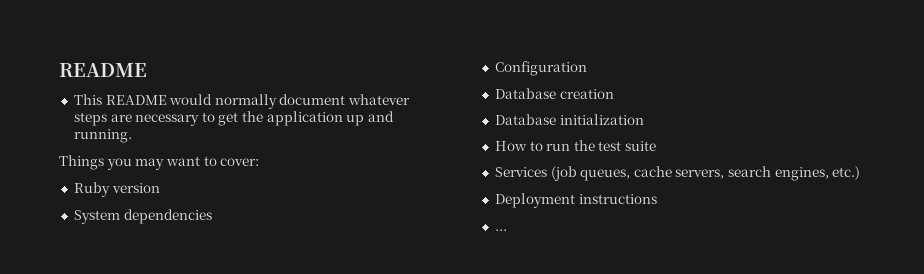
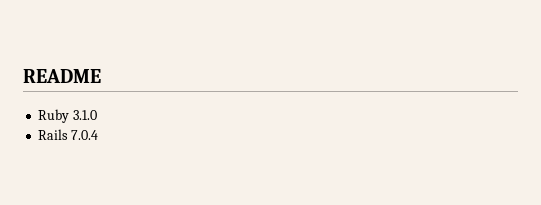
[73,94,411,109] [73,111,395,126] [73,129,132,143] [59,155,260,170] [73,182,160,197] [73,209,212,224] [494,61,587,76] [494,88,614,99] [494,114,644,125] [494,140,657,151] [494,166,861,181] [494,193,657,208] [494,229,507,231] This README would normally document whatever steps are necessary to get the application up and running. // Things you may want to cover: // Ruby version // System dependencies // Configuration // Database creation // Database initialization // How to run the test suite // Services (job queues, cache servers, search engines, etc.) // Deployment instructions // ... -> [38,109,98,123] [38,129,99,140] Ruby 3.1.0 // Rails 7.0.4

